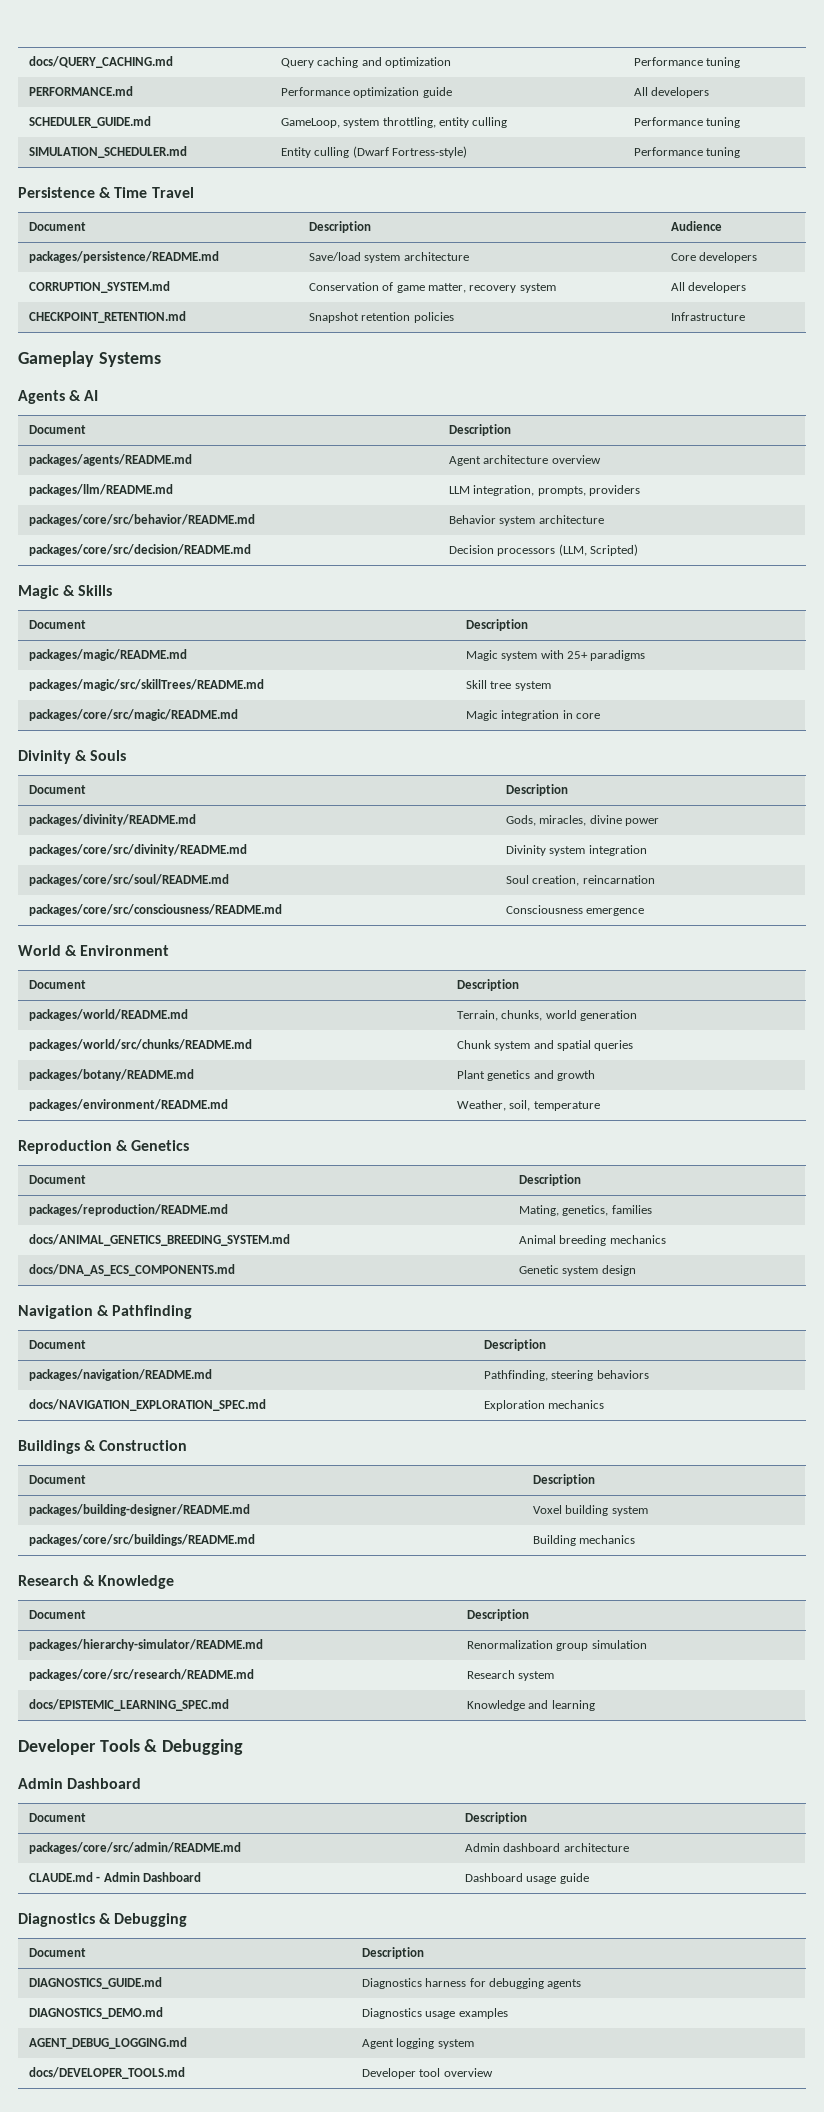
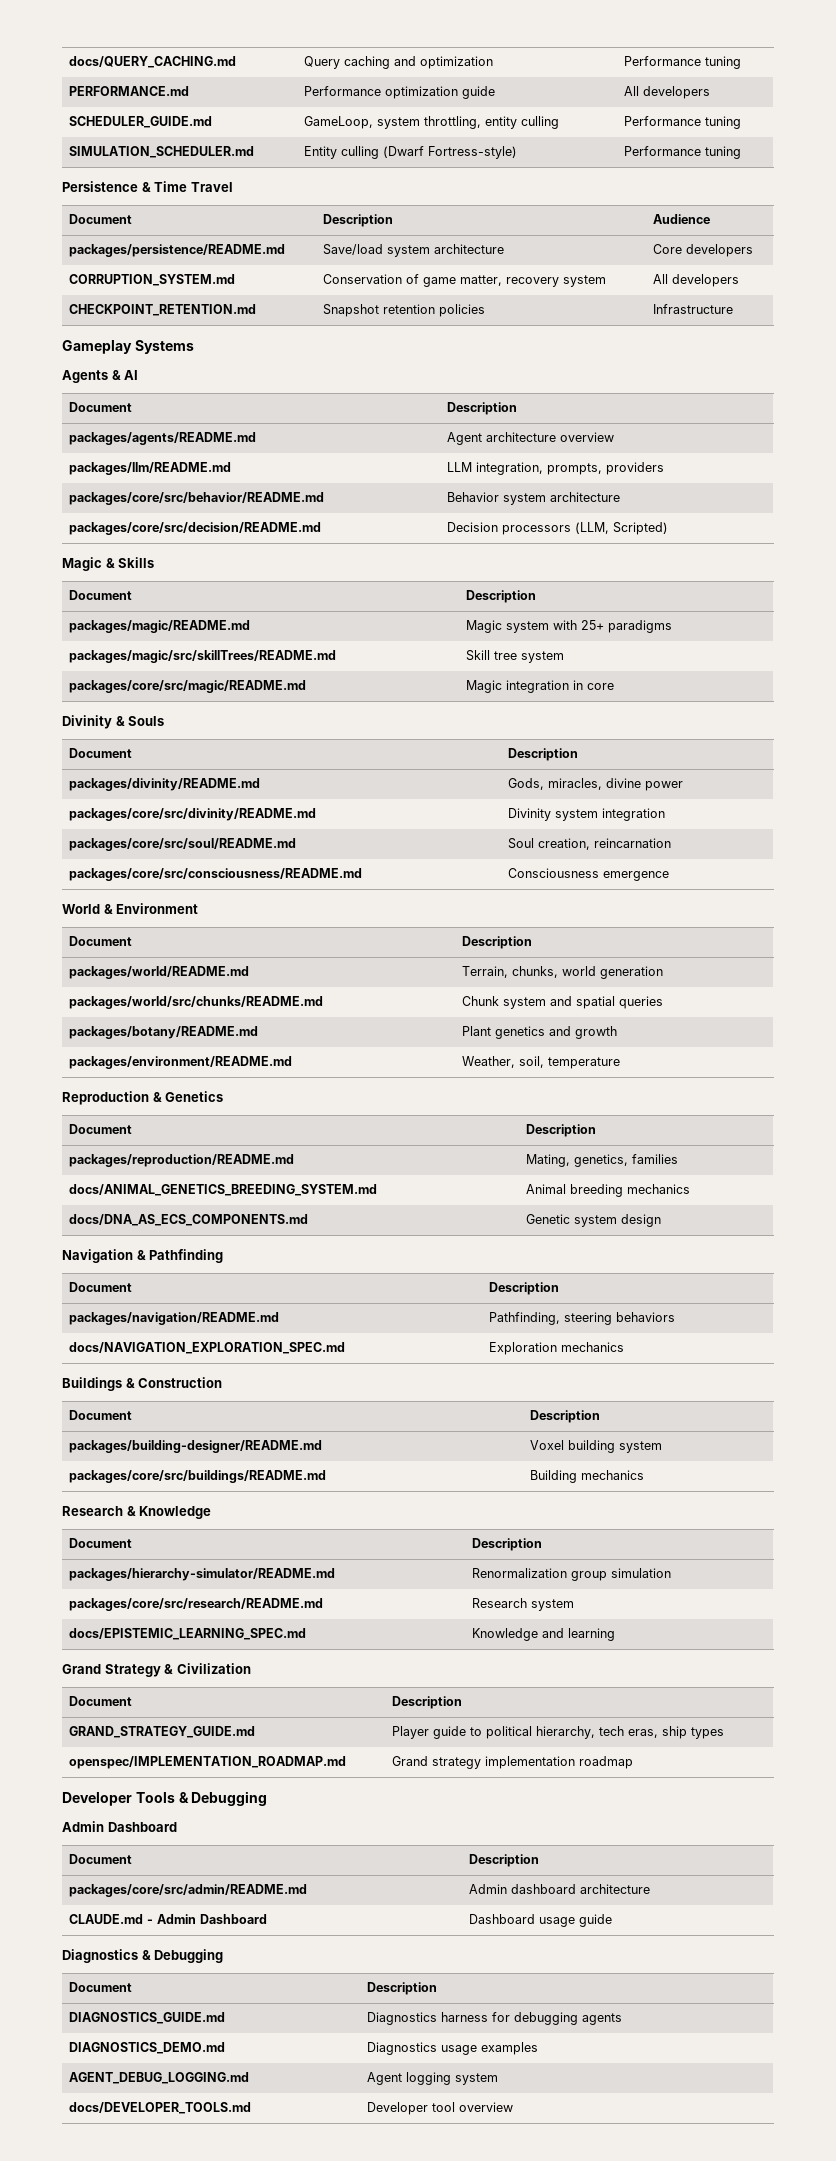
(595, 1705) none -> [62,1663,251,1677] [68,1696,132,1706] [391,1696,462,1709] [68,1726,255,1738] [391,1726,724,1739] [68,1756,346,1769] [391,1756,633,1769] // Grand Strategy & Civilization // Document | Description // GRAND_STRATEGY_GUIDE.md | Player guide to political hierarchy, tech eras, ship types // openspec/IMPLEMENTATION_ROADMAP.md | Grand strategy implementation roadmap

